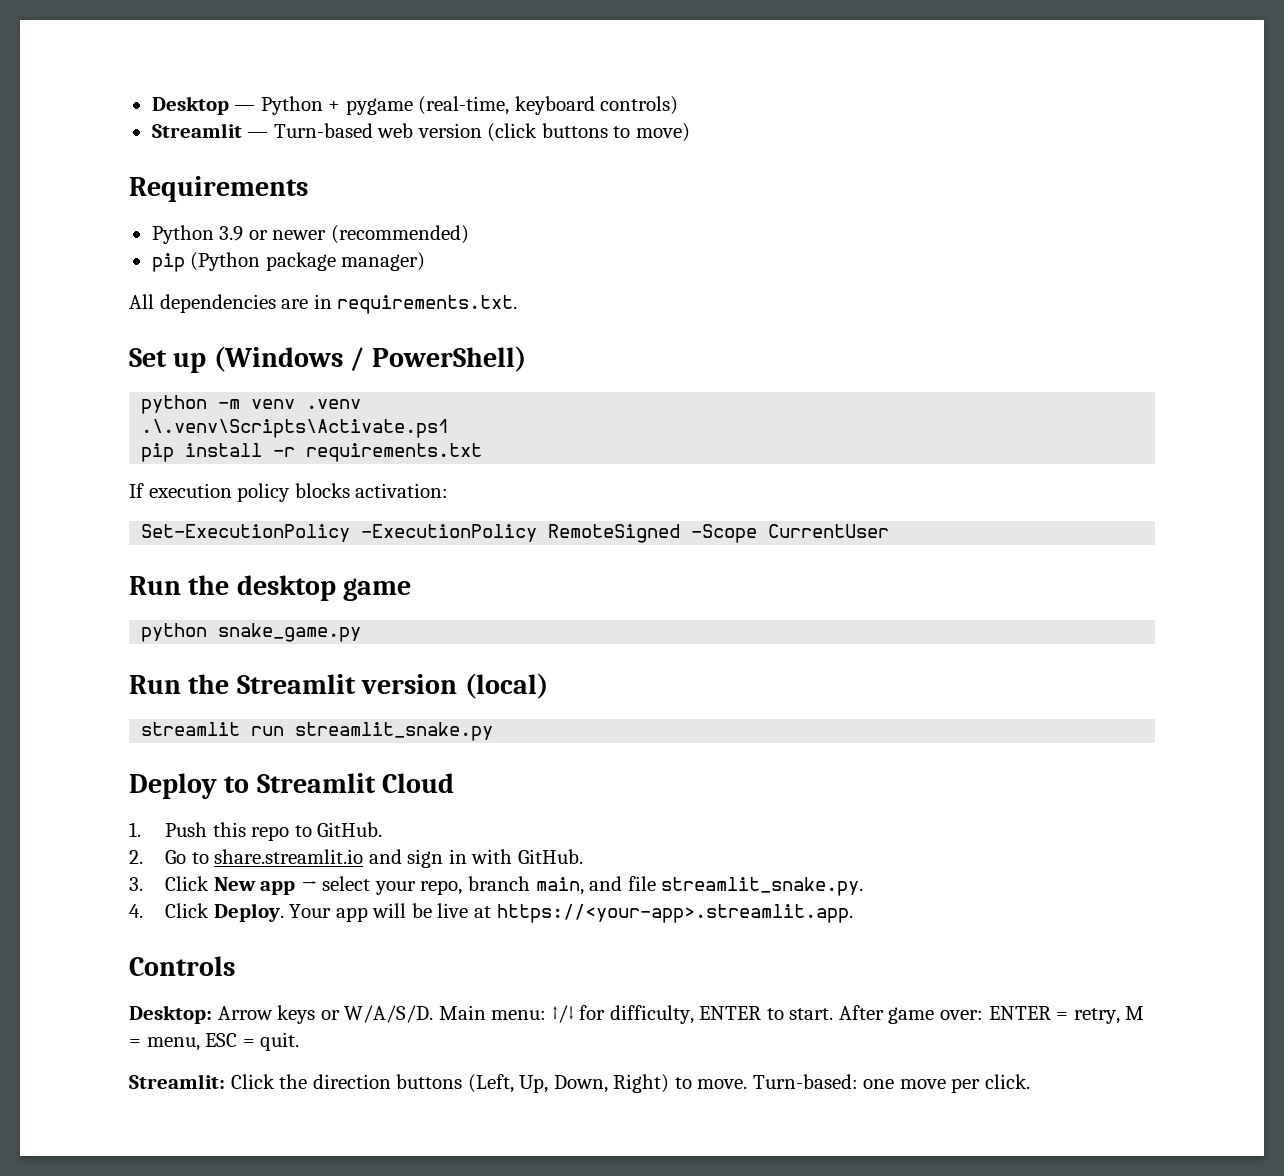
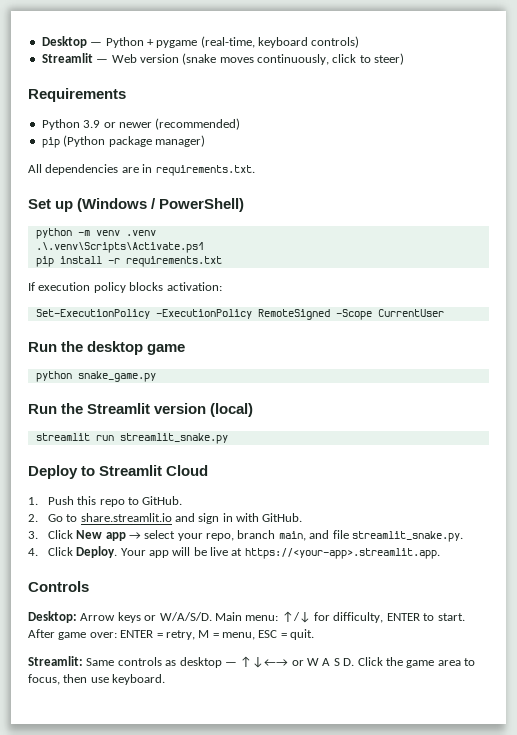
[273,123,690,142] Turn-based web version (click buttons to move) -> [111,53,405,65] Web version (snake moves continuously, click to steer)
[230,1074,1031,1093] Click the direction buttons (Left, Up, Down, Right) to move. Turn-based: one move per click. -> [86,656,475,668] [28,674,166,685] Same controls as desktop — ↑↓←→ or W A S D. Click the game area to focus, then use keyboard.

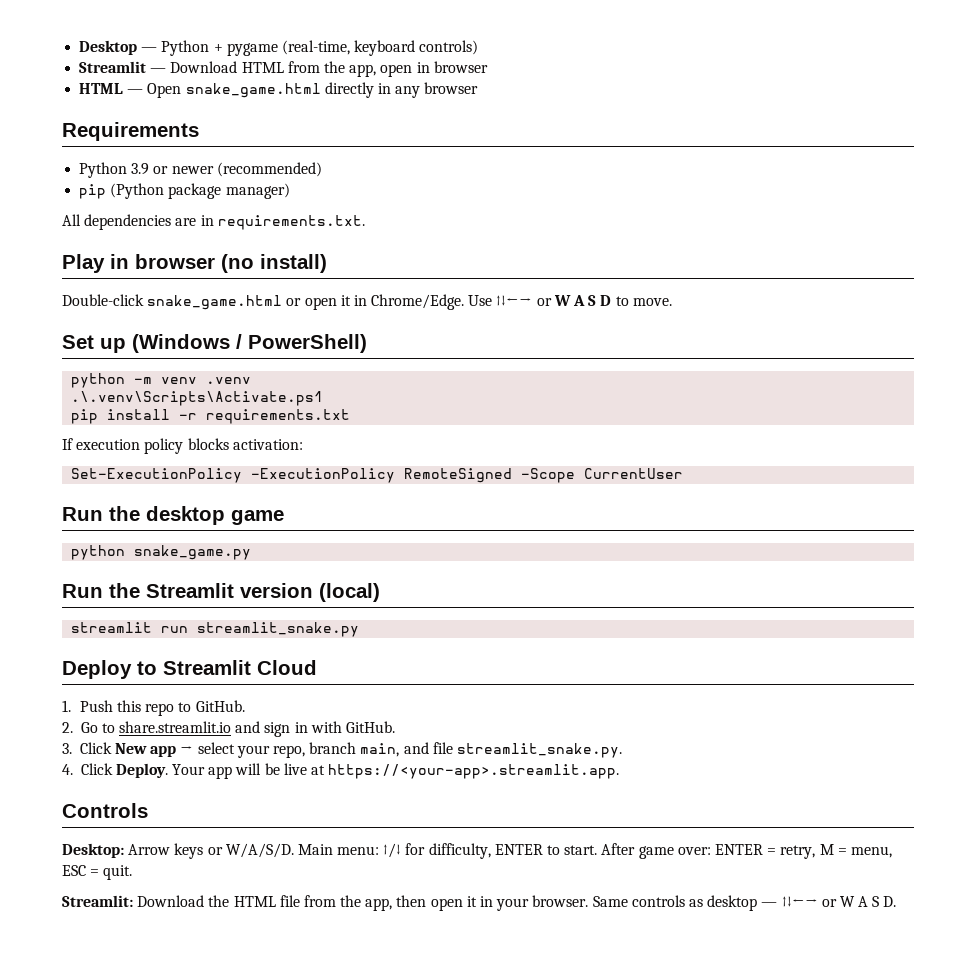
[111,53,405,65] Web version (snake moves continuously, click to steer) -> [170,61,488,77] [79,82,479,98] Download HTML from the app, open in browser // HTML — Open snake_game.html directly in any browser
(255, 170) none -> [62,254,327,273] [62,294,672,310] // Play in browser (no install) // Double-click snake_game.html or open it in Chrome/Edge. Use ↑↓←→ or W A S D to move.
(83, 661) none -> [137,895,589,911] Download the HTML file from the app, then open it in your browser.
[357,657,475,668] [28,674,166,685] Click the game area to focus, then use keyboard. -> (897, 901) none

